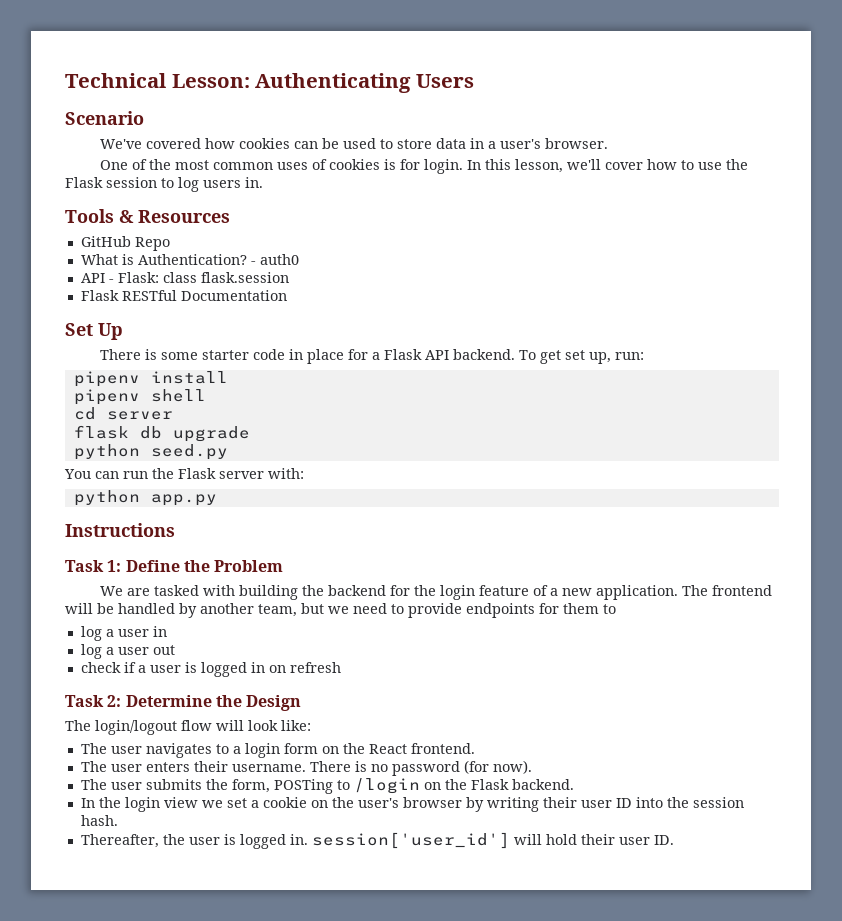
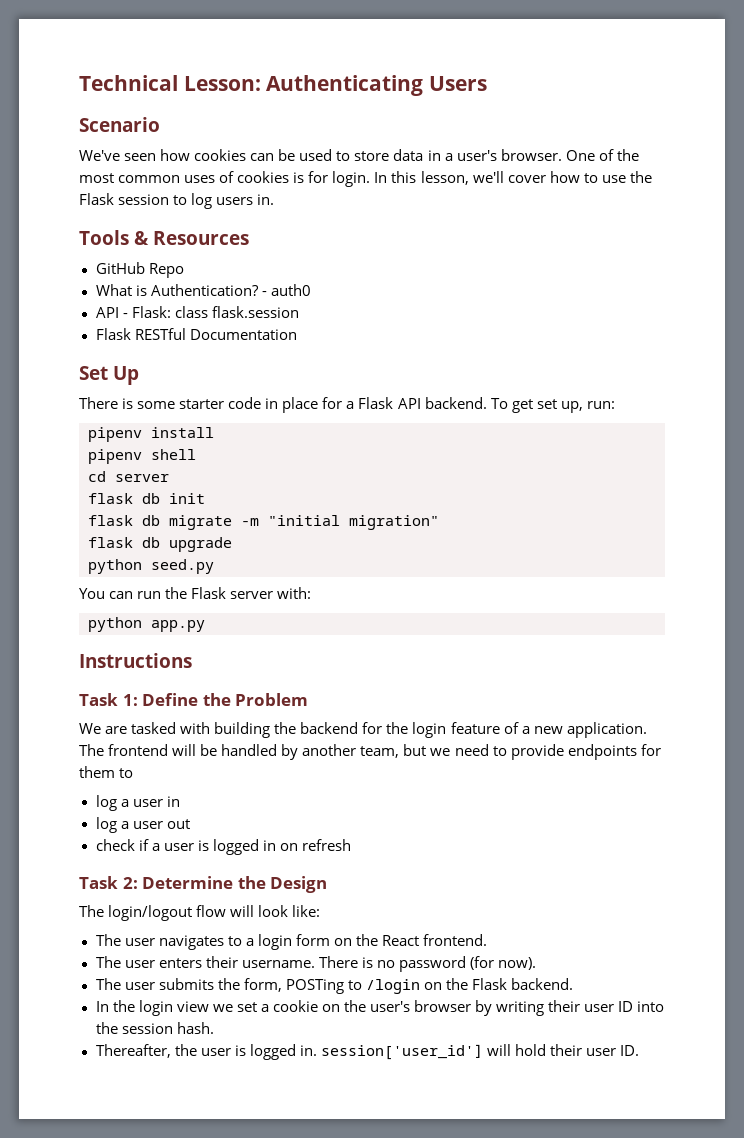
[145,138,201,149] covered -> [124,153,157,161] seen
(608, 143) // -> (562, 155) none
(173, 415) none -> [88,493,205,504] [88,515,439,530] // flask db init // flask db migrate -m "initial migration"

